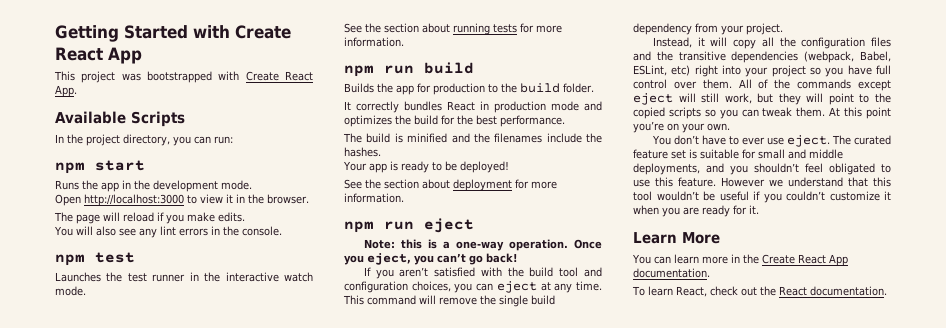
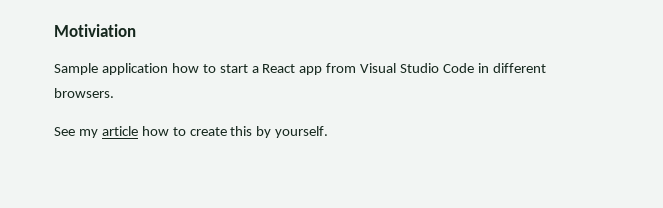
[55,25,291,42] [55,47,142,64] [54,71,313,83] [55,85,77,97] [55,111,185,127] [55,134,233,146] [55,160,145,174] [55,180,252,192] [55,194,309,206] [54,212,245,224] [54,226,282,238] [55,252,135,266] [55,272,313,282] [55,286,86,296] [344,23,562,35] [344,37,404,47] [344,62,474,77] [344,83,594,95] [344,101,602,113] [344,115,565,127] [343,133,602,143] [344,147,381,157] [343,161,509,173] [344,179,557,191] [344,193,404,203] [344,218,474,233] [363,239,602,251] [344,253,518,265] [363,267,602,279] [344,281,602,293] [343,295,555,307] [633,23,783,35] [652,37,891,49] [633,51,891,63] [633,65,891,77] [633,79,891,91] [633,93,891,105] [633,107,891,119] [633,121,730,133] [651,135,891,147] [633,149,843,159] [633,163,891,175] [633,177,891,187] [633,191,891,203] [633,205,759,217] [633,232,720,244] [632,254,848,266] [633,268,710,278] [632,286,887,297] Getting Started with Create React App // This project was bootstrapped with Create React App. // Available Scripts // In the project directory, you can run: // npm start // Runs the app in the development mode. // Open http://localhost:3000 to view it in the browser. // The page will reload if you make edits. // You will also see any lint errors in the console. // npm test // Launches the test runner in the interactive watch mode. // See the section about running tests for more information. // npm run build // Builds the app for production to the build folder. // It correctly bundles React in production mode and optimizes the build for the best performance. // The build is minified and the filenames include the hashes. // Your app is ready to be deployed! // See the section about deployment for more information. // npm run eject // Note: this is a one-way operation. Once you eject, you can’t go back! // If you aren’t satisfied with the build tool and configuration choices, you can eject at any time. This command will remove the single build dependency from your project. // Instead, it will copy all the configuration files and the transitive dependencies (webpack, Babel, ESLint, etc) right into your project so you have full control over them. All of the commands except eject will still work, but they will point to the copied scripts so you can tweak them. At this point you’re on your own. // You don’t have to ever use eject. The curated feature set is suitable for small and middle deployments, and you shouldn’t feel obligated to use this feature. However we understand that this tool wouldn’t be useful if you couldn’t customize it when you are ready for it. // Learn More // You can learn more in the Create React App documentation. // To learn React, check out the React documentation. -> [54,24,136,37] [54,63,546,75] [54,88,114,98] [54,126,329,138] Motiviation // Sample application how to start a React app from Visual Studio Code in different browsers. // See my article how to create this by yourself.

